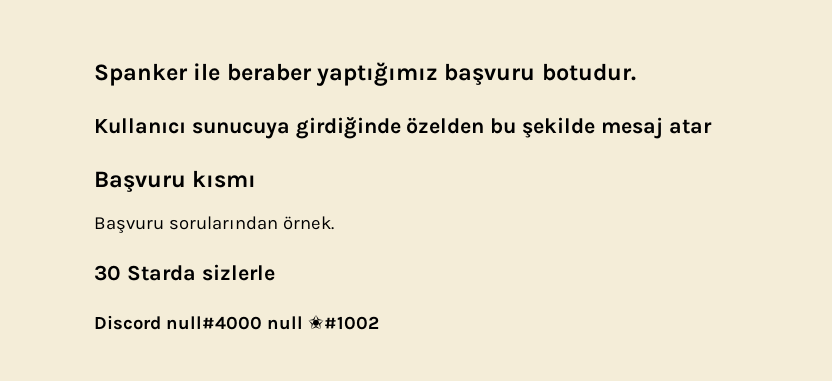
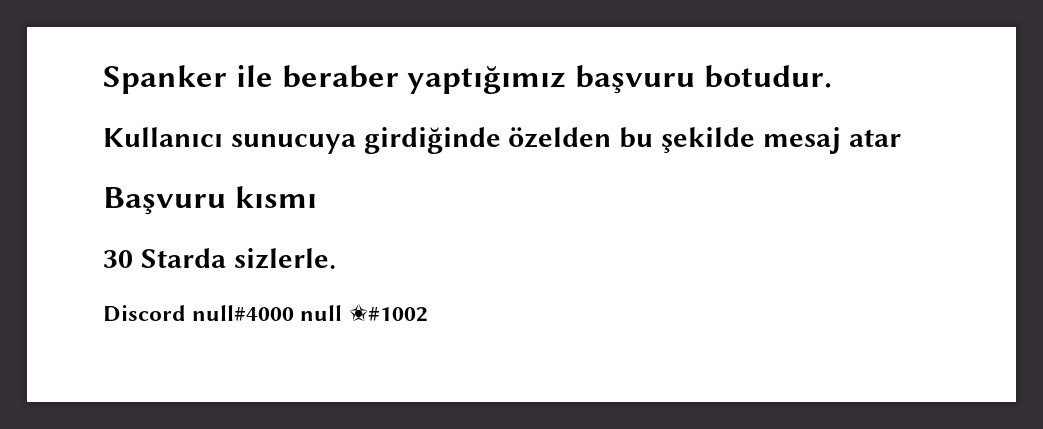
[94,216,334,234] // Başvuru sorularından örnek. -> (317, 197) none
[201,264,275,281] sizlerle -> [233,248,336,269] sizlerle.

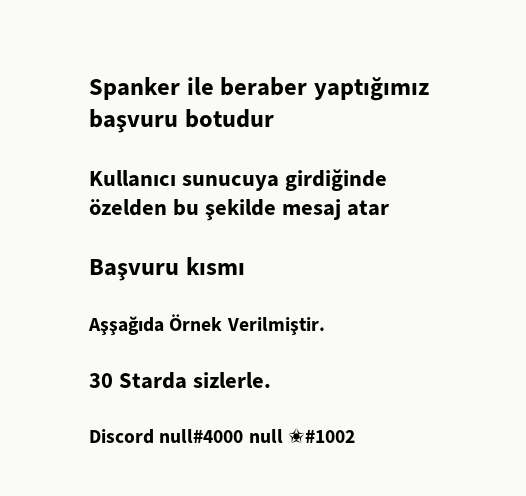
[703,65,832,88] botudur. -> [184,109,274,128] botudur
(317, 197) none -> [88,314,325,336] // Aşşağıda Örnek Verilmiştir.

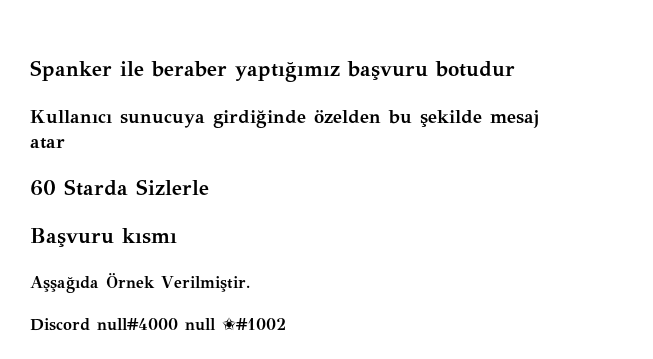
(390, 208) none -> [30,179,209,196] // 60 Starda Sizlerle
[89,372,272,389] // 30 Starda sizlerle. -> (250, 284) none

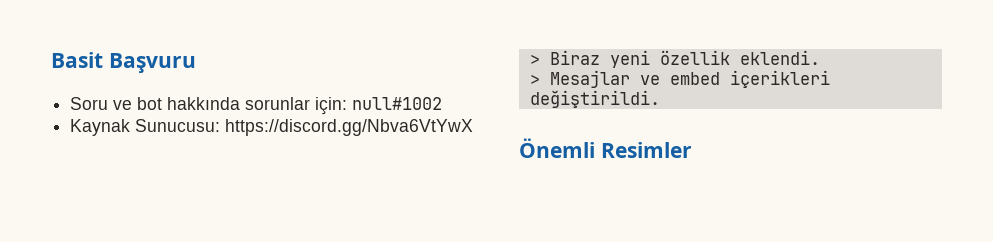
[30,60,515,82] [30,110,539,128] [30,138,65,149] [30,179,209,196] [30,228,177,247] [30,273,250,293] [30,317,286,331] Spanker ile beraber yaptığımız başvuru botudur // Kullanıcı sunucuya girdiğinde özelden bu şekilde mesaj atar // 60 Starda Sizlerle // Başvuru kısmı // Aşşağıda Örnek Verilmiştir. // Discord null#4000 null ✬#1002 -> [51,52,196,73] [70,97,443,115] [70,119,474,136] [529,50,820,68] [529,70,830,88] [529,90,660,108] [519,138,692,158] Basit Başvuru // Soru ve bot hakkında sorunlar için: null#1002 // Kaynak Sunucusu: https://discord.gg/Nbva6VtYwX // > Biraz yeni özellik eklendi. // > Mesajlar ve embed içerikleri değiştirildi. // Önemli Resimler

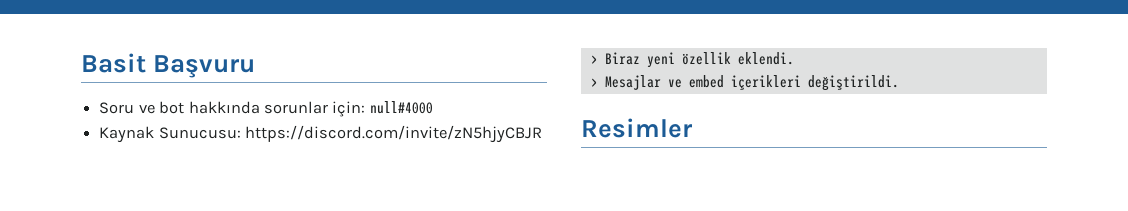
[352,97,443,110] null#1002 -> [369,101,433,114] null#4000
[225,119,474,136] https://discord.gg/Nbva6VtYwX -> [245,125,543,143] https://discord.com/invite/zN5hjyCBJR
[519,138,595,158] Önemli -> (899, 83) none

